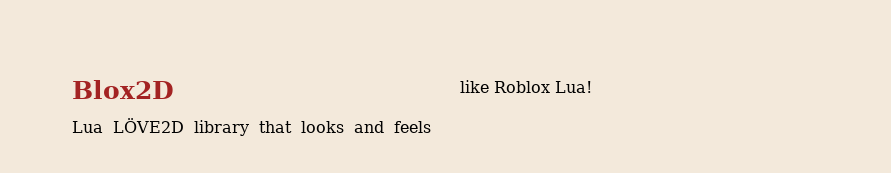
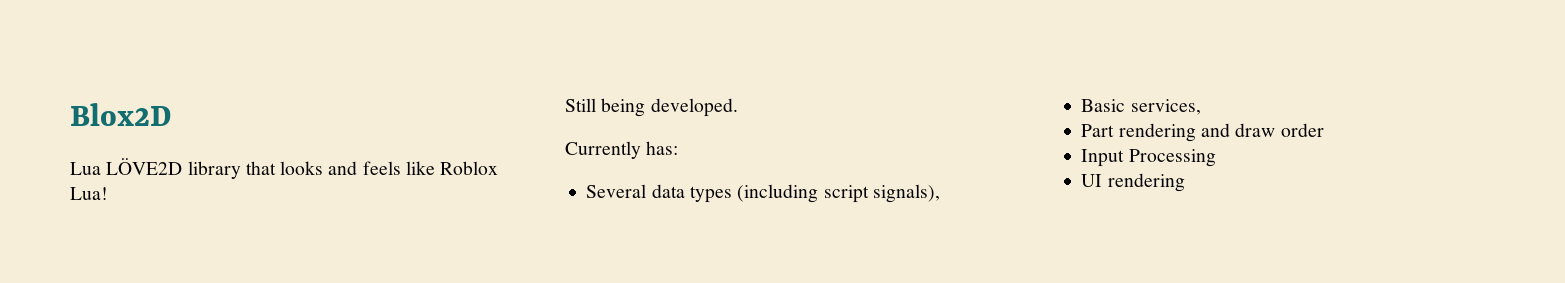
(592, 87) none -> [565,98,738,117] [565,141,679,159] [586,184,940,203] [1081,99,1201,115] [1081,123,1324,142] [1081,149,1216,167] [1081,173,1185,192] // Still being developed. // Currently has: // Several data types (including script signals), // Basic services, // Part rendering and draw order // Input Processing // UI rendering

